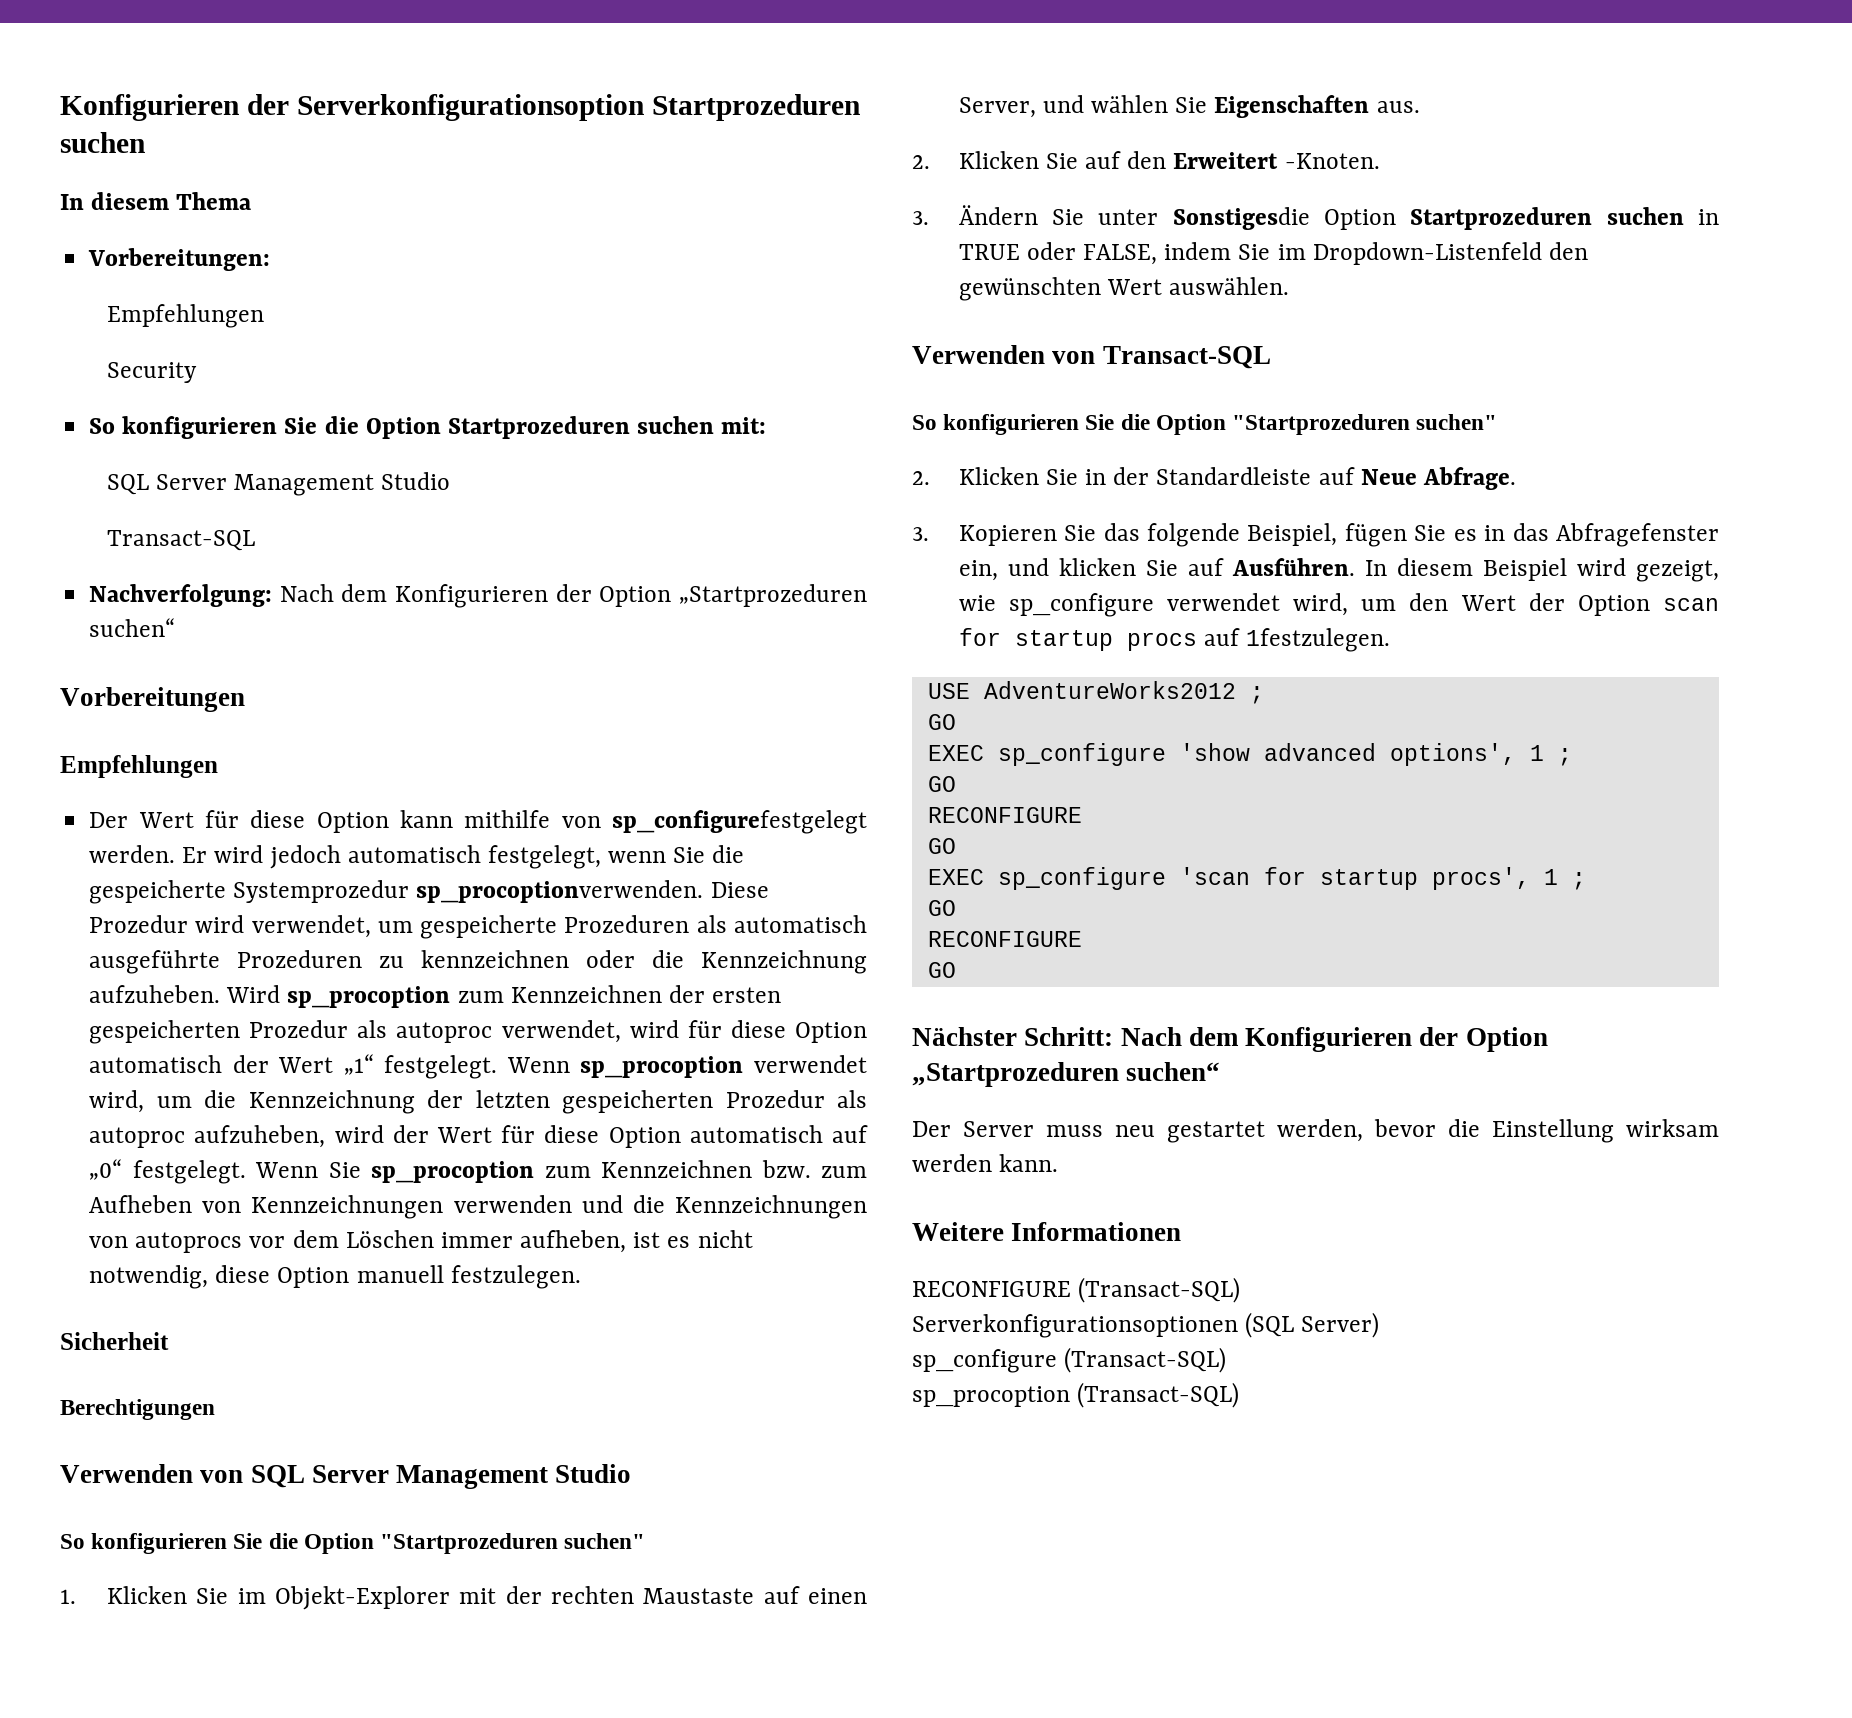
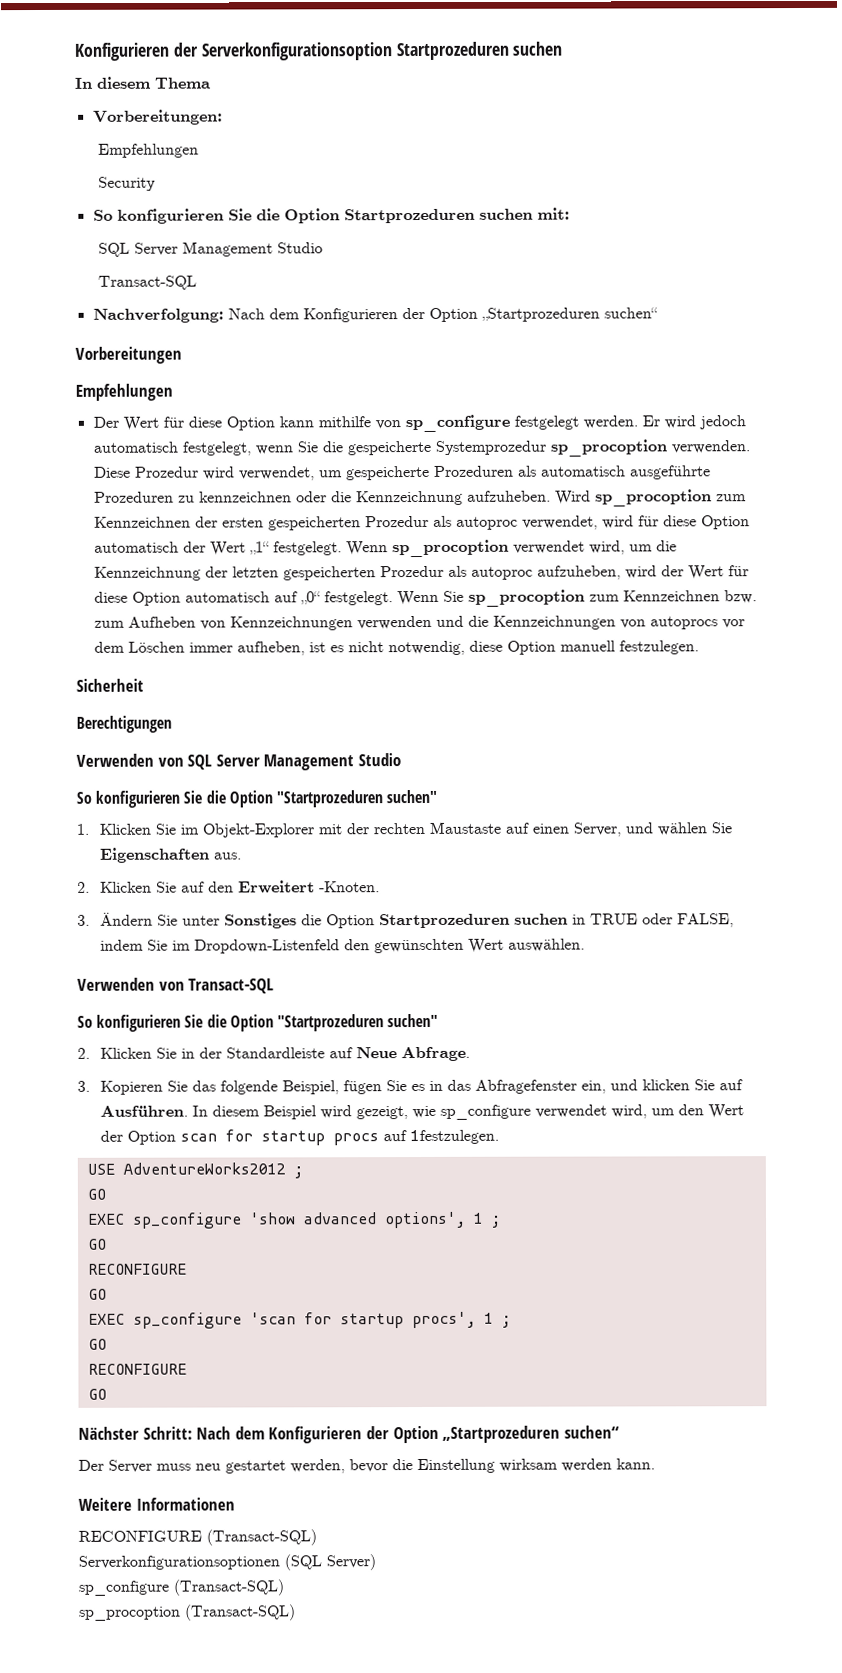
[612,810,867,834] sp_configurefestgelegt -> [404,414,579,433] sp_configure festgelegt
[416,880,704,903] sp_procoptionverwenden. -> [549,439,750,457] sp_procoption verwenden.
[1172,207,1310,230] Sonstigesdie -> [224,913,323,929] Sonstiges die

